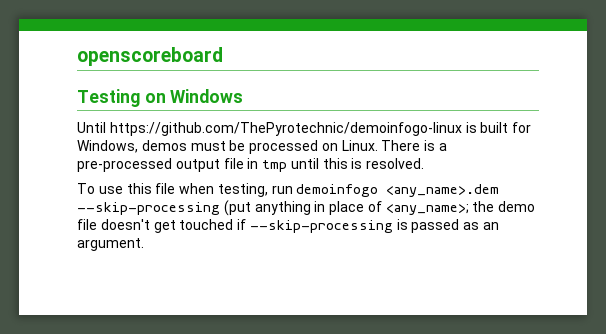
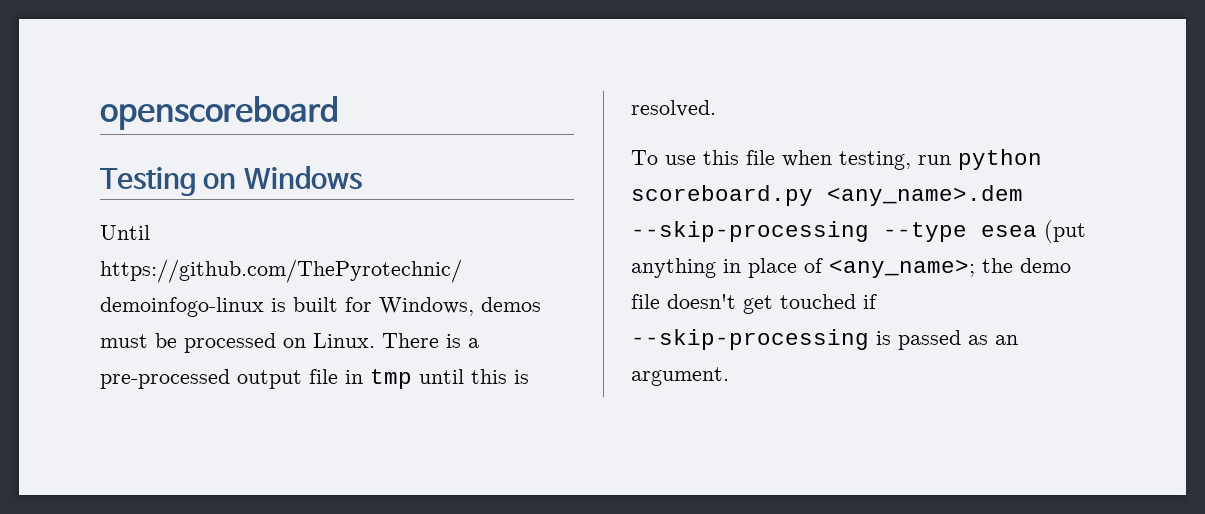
[296,184,500,197] [77,202,220,215] demoinfogo <any_name>.dem --skip-processing -> [958,149,1042,170] [631,185,1023,206] [631,221,1037,242] python scoreboard.py <any_name>.dem --skip-processing --type esea

